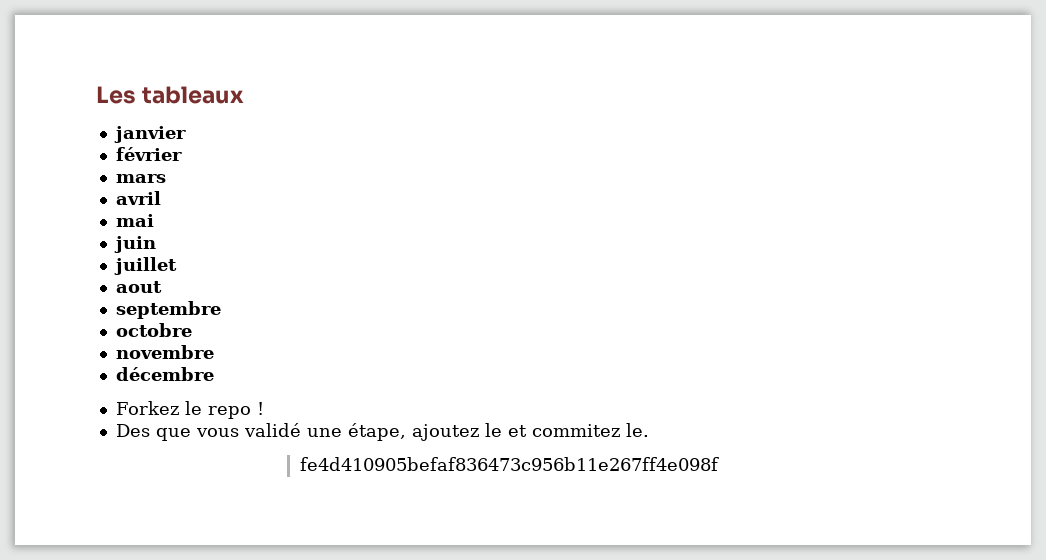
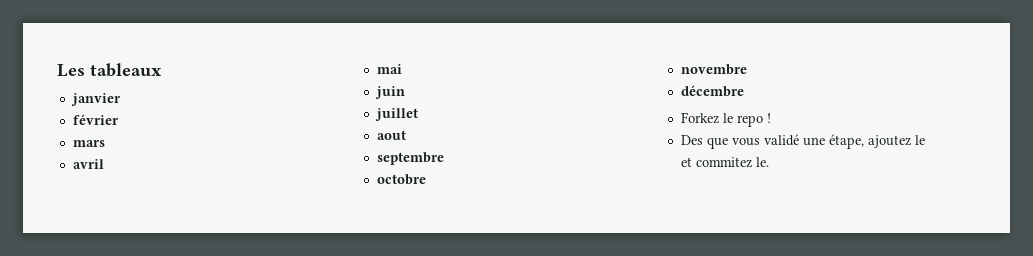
[299,457,719,471] // fe4d410905befaf836473c956b11e267ff4e098f -> (769, 162) none

